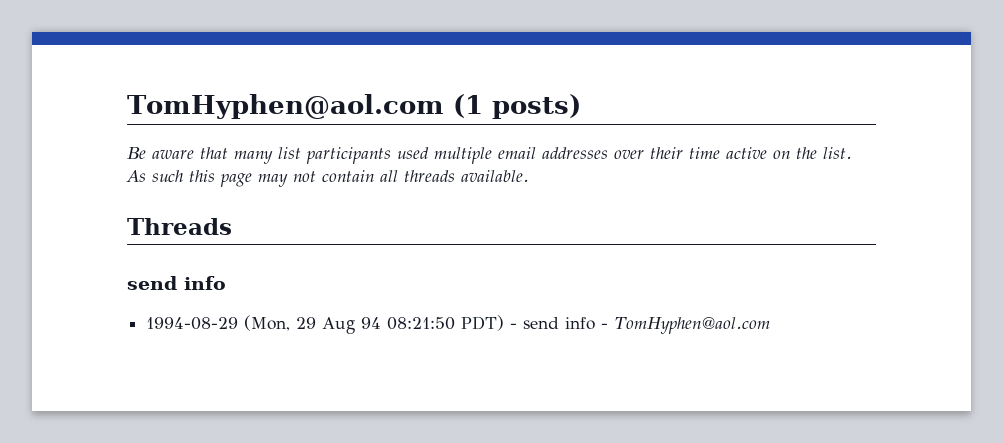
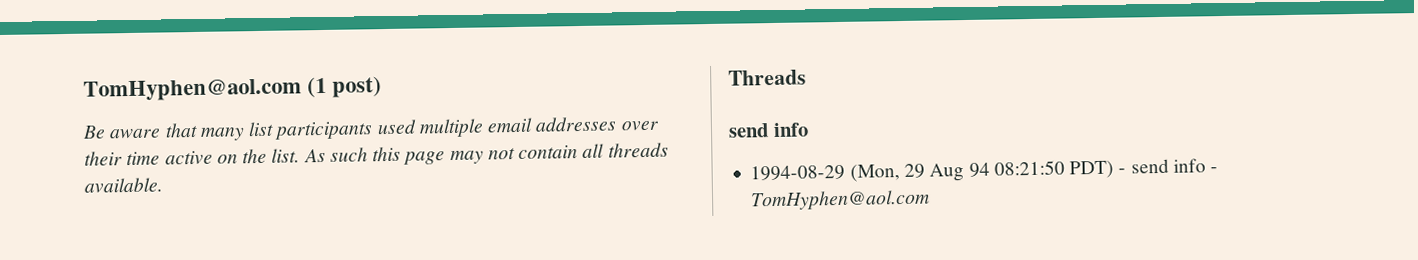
[491,94,581,119] posts) -> [332,76,383,98] post)

